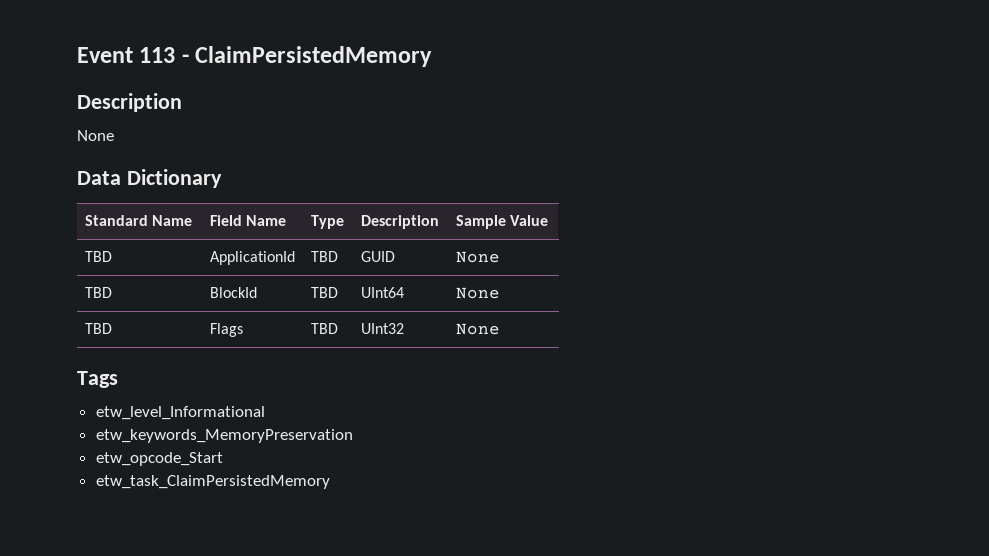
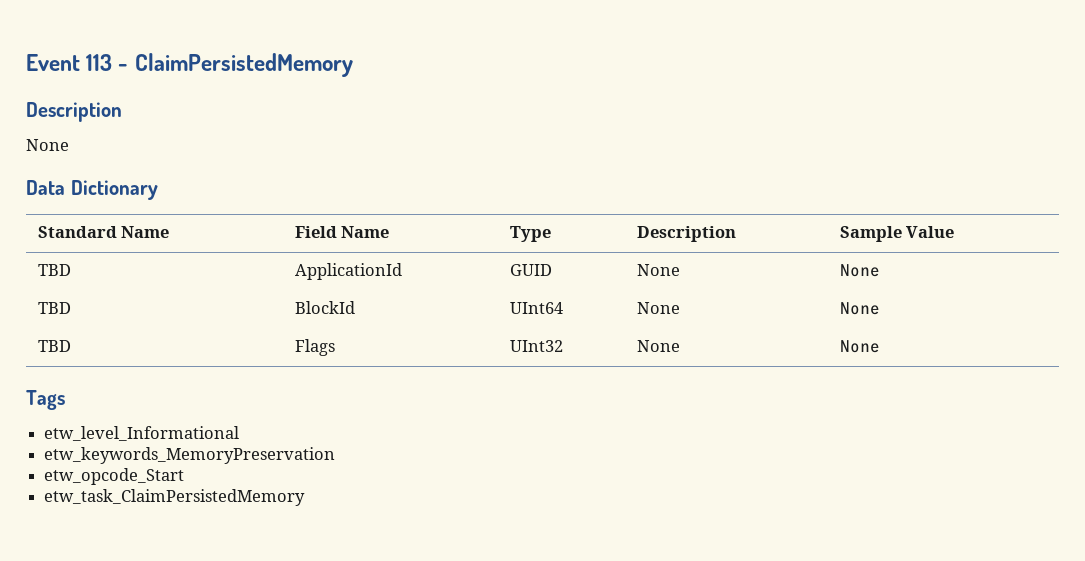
[310,251,338,262] [360,251,395,262] TBD | GUID -> [509,264,552,276] [636,264,680,276] GUID | None
[310,287,338,298] [360,287,404,298] TBD | UInt64 -> [509,302,563,314] [636,302,680,314] UInt64 | None
[310,323,338,334] [360,323,404,334] TBD | UInt32 -> [509,340,563,352] [636,340,680,352] UInt32 | None

